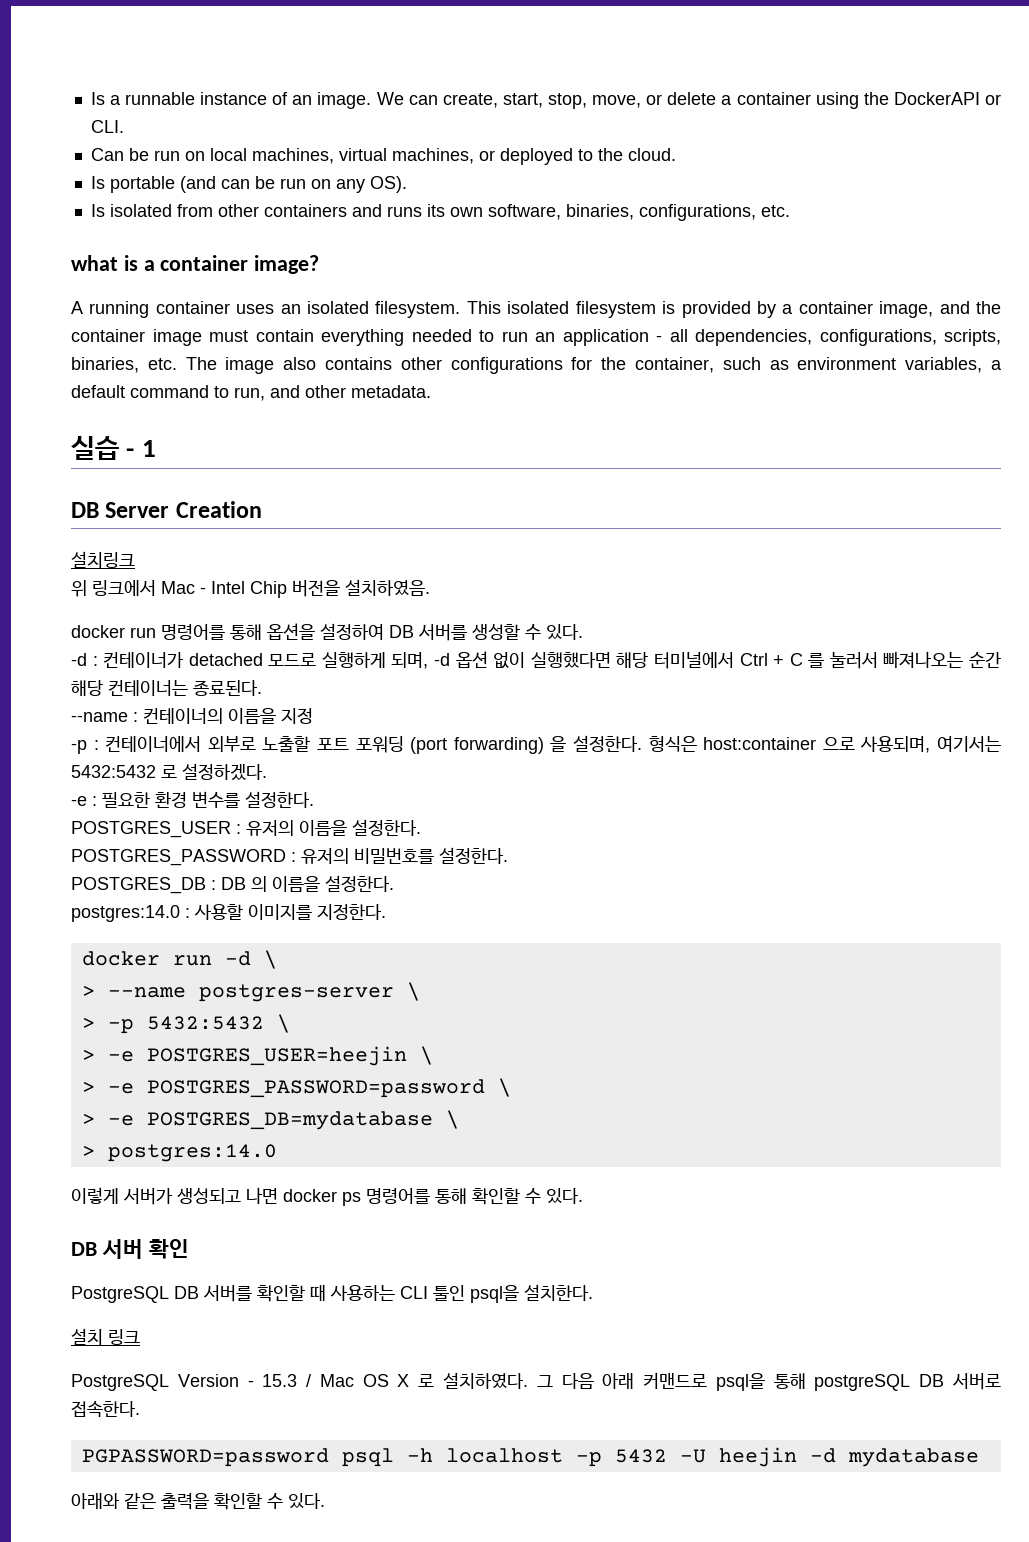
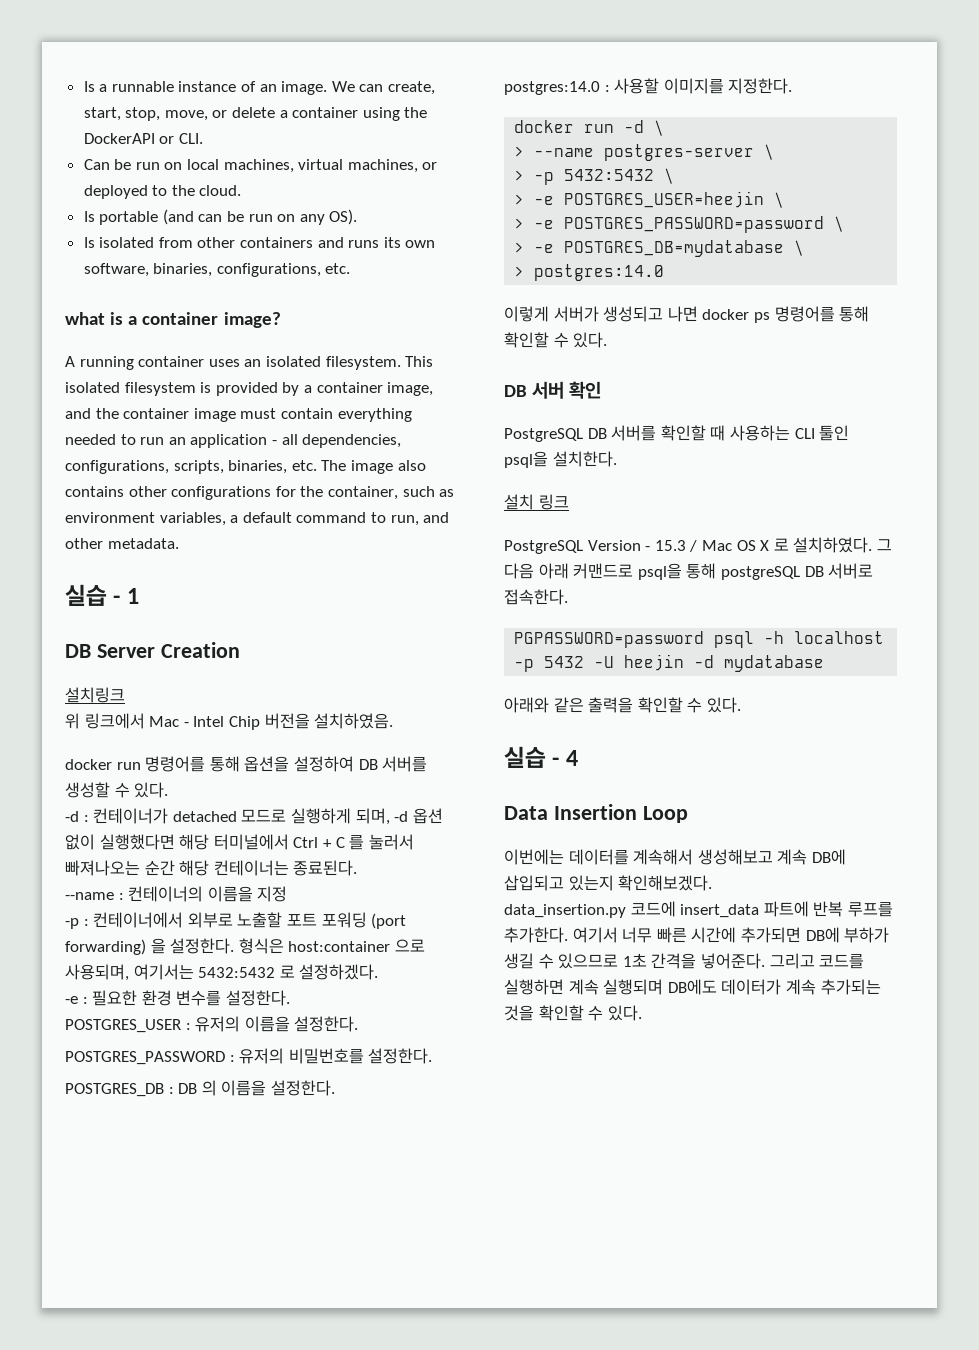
(325, 1501) none -> [504,746,578,769] [504,804,688,823] [504,849,846,865] [504,875,713,891] [504,901,893,918] [504,927,890,943] [504,953,865,969] [504,979,881,995] [504,1005,642,1021] // 실습 - 4 // Data Insertion Loop // 이번에는 데이터를 계속해서 생성해보고 계속 DB에 삽입되고 있는지 확인해보겠다. // data_insertion.py 코드에 insert_data 파트에 반복 루프를 추가한다. 여기서 너무 빠른 시간에 추가되면 DB에 부하가 생길 수 있으므로 1초 간격을 넣어준다. 그리고 코드를 실행하면 계속 실행되며 DB에도 데이터가 계속 추가되는 것을 확인할 수 있다.

